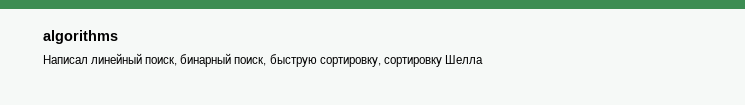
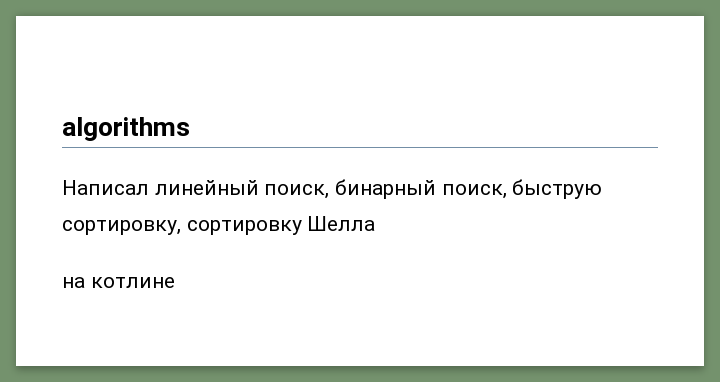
(483, 59) none -> [62,277,175,288] // на котлине

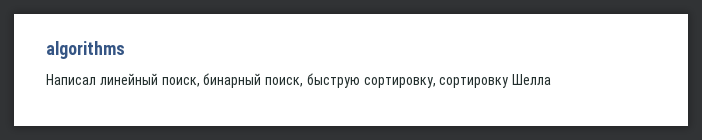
[62,277,175,288] // на котлине -> (552, 79) none

